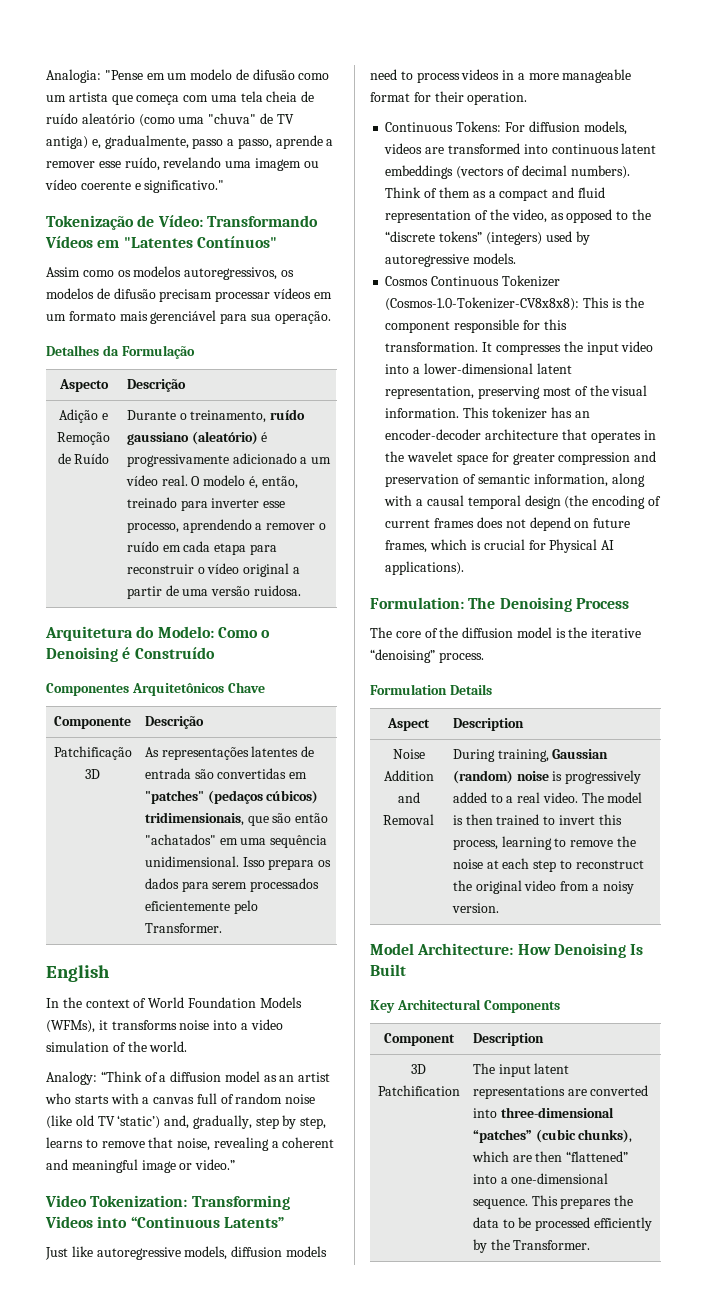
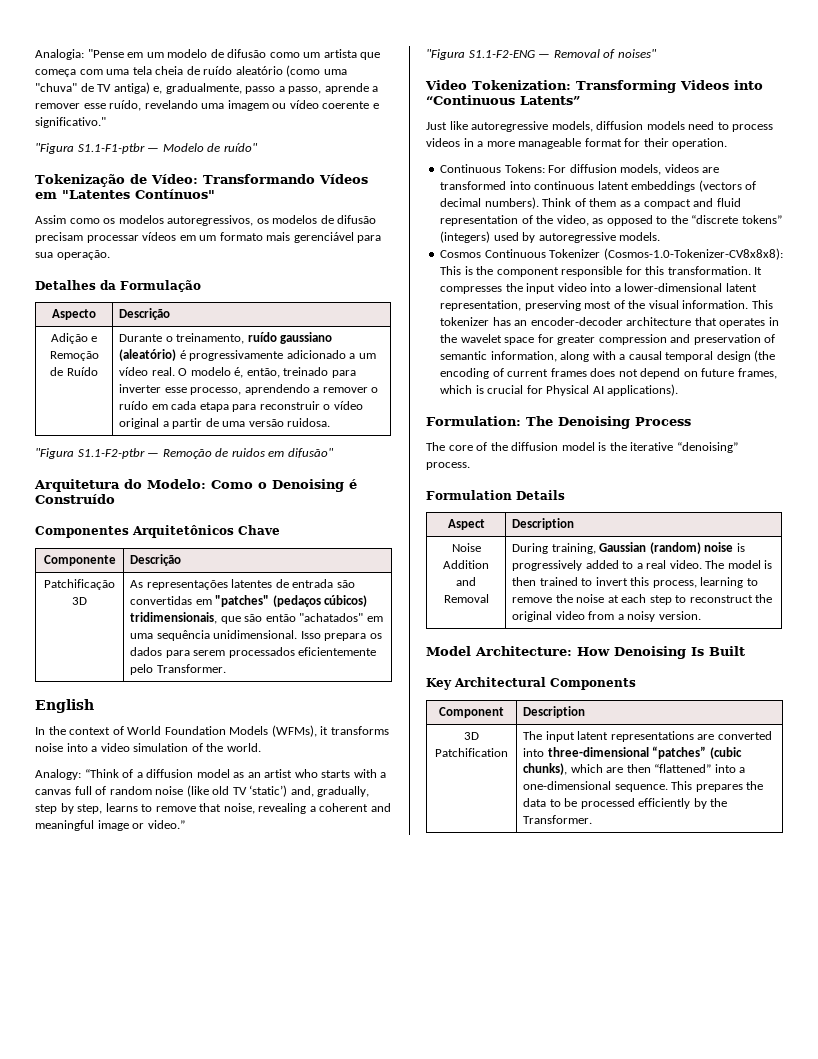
(225, 186) none -> [35,143,258,154] // "Figura S1.1-F1-ptbr — Modelo de ruído"
(301, 590) none -> [35,448,334,459] // "Figura S1.1-F2-ptbr — Remoção de ruidos em difusão"
(236, 1164) none -> [426,49,657,60] // "Figura S1.1-F2-ENG — Removal of noises"

